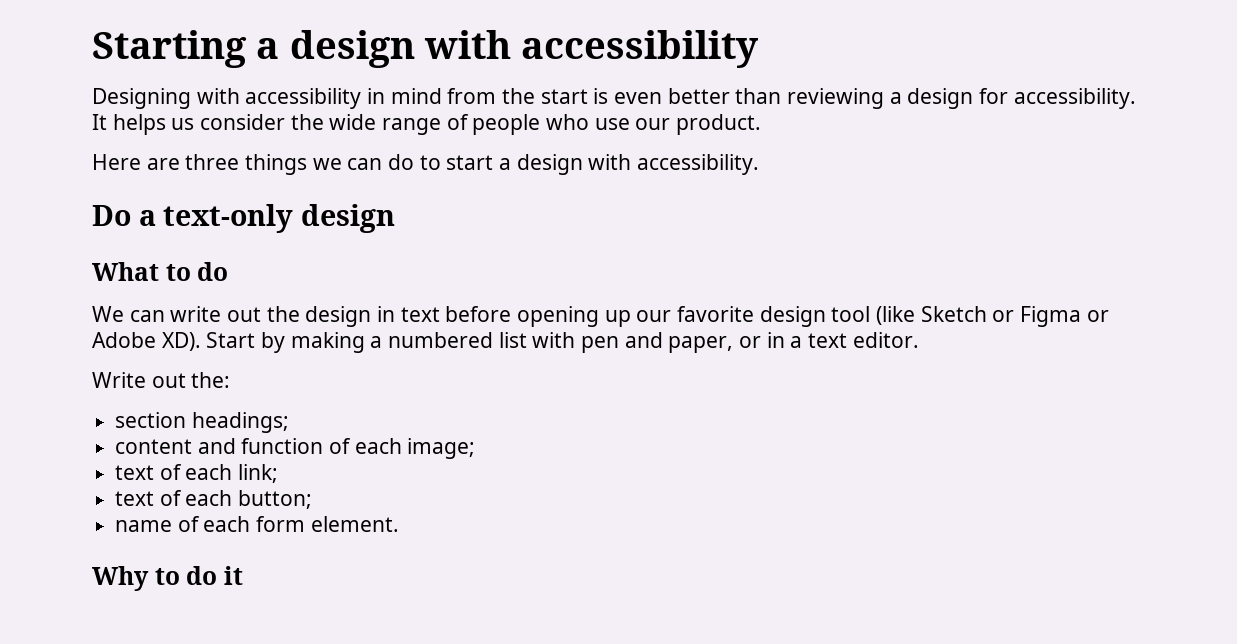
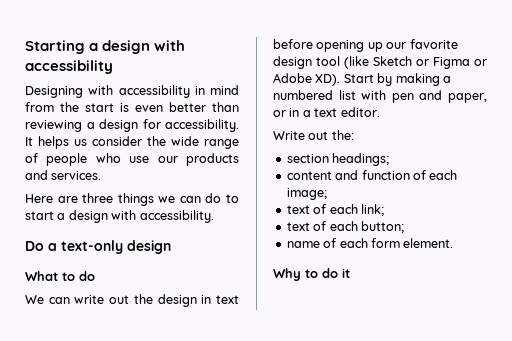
[676,114,762,135] product. -> [186,153,239,166] [25,170,102,180] products and services.

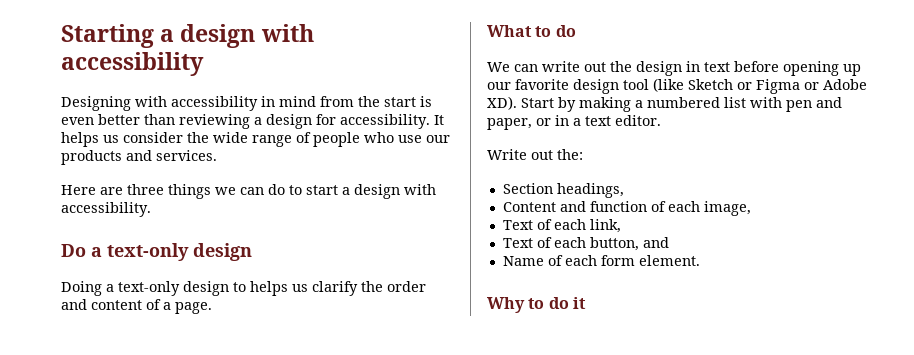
(171, 247) none -> [61,281,426,296] [61,299,212,314] // Doing a text-only design to helps us clarify the order and content of a page.
[286,153,390,166] [286,171,332,180] section headings; // content -> [502,183,624,198] [502,202,556,212] Section headings, // Content
[286,188,327,200] [286,204,384,216] [286,221,404,233] [286,241,320,248] image; // text of each link; // text of each button; // name -> [703,201,751,216] [502,219,621,233] [502,237,669,251] [502,256,544,266] image, // Text of each link, // Text of each button, and // Name

